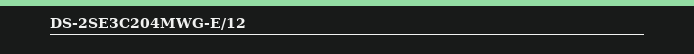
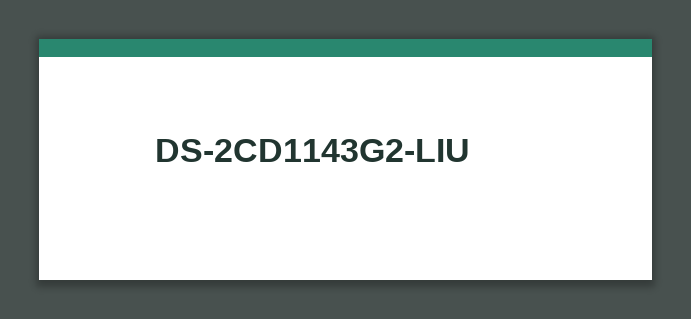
[50,18,246,30] DS-2SE3C204MWG-E/12 -> [155,139,470,162] DS-2CD1143G2-LIU

